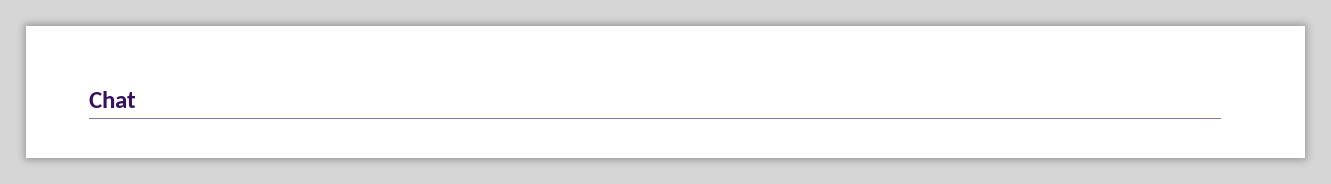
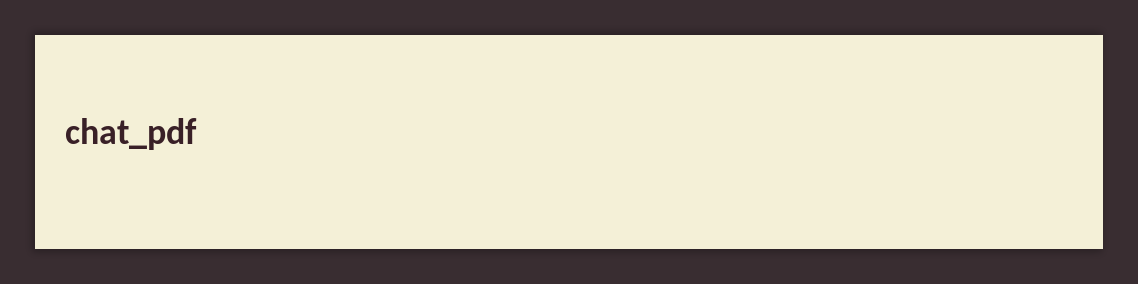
[89,91,136,108] Chat -> [65,118,197,150] chat_pdf

